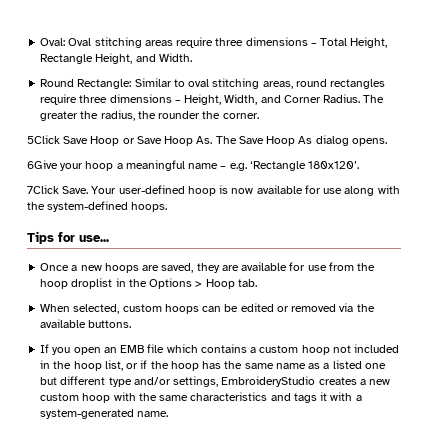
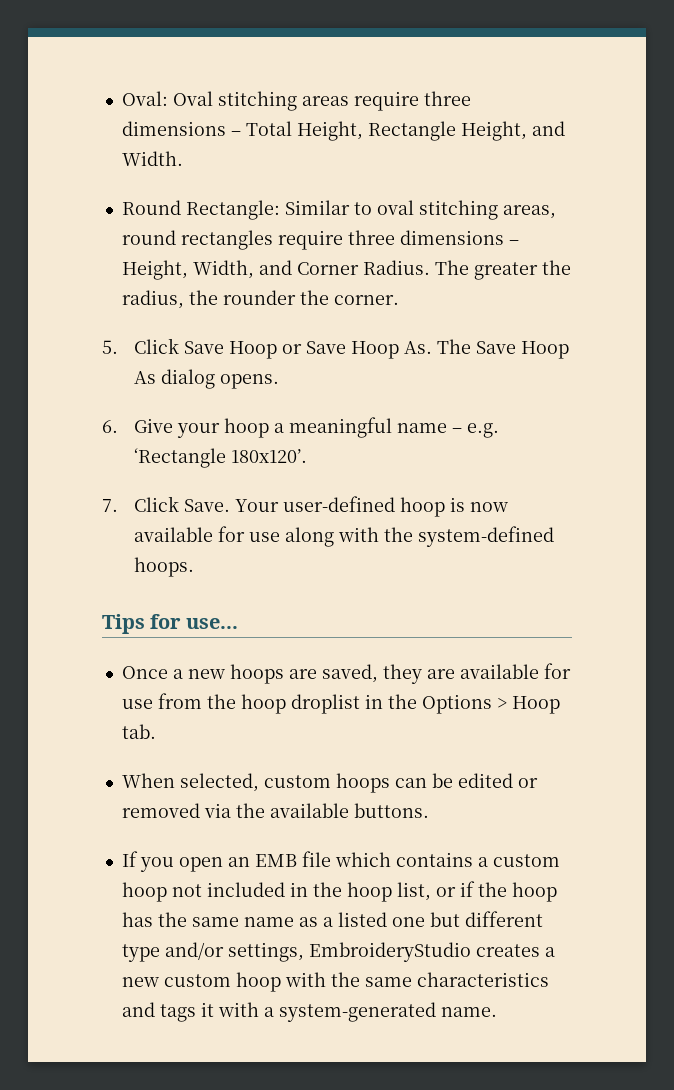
[27,135,60,144] 5Click -> [102,338,179,354] 5. Click
[27,160,58,169] 6Give -> [102,418,173,433] 6. Give
[27,185,59,194] 7Click -> [102,496,179,512] 7. Click

